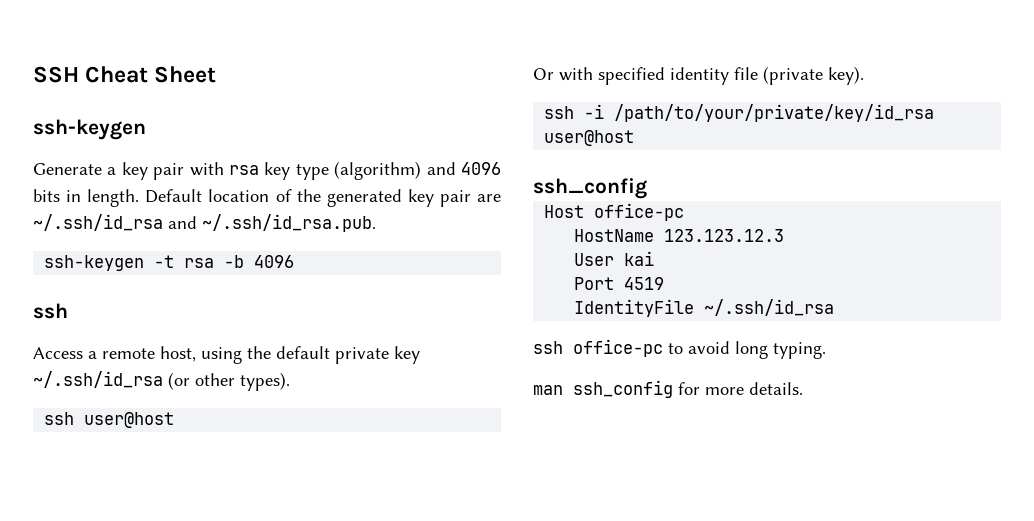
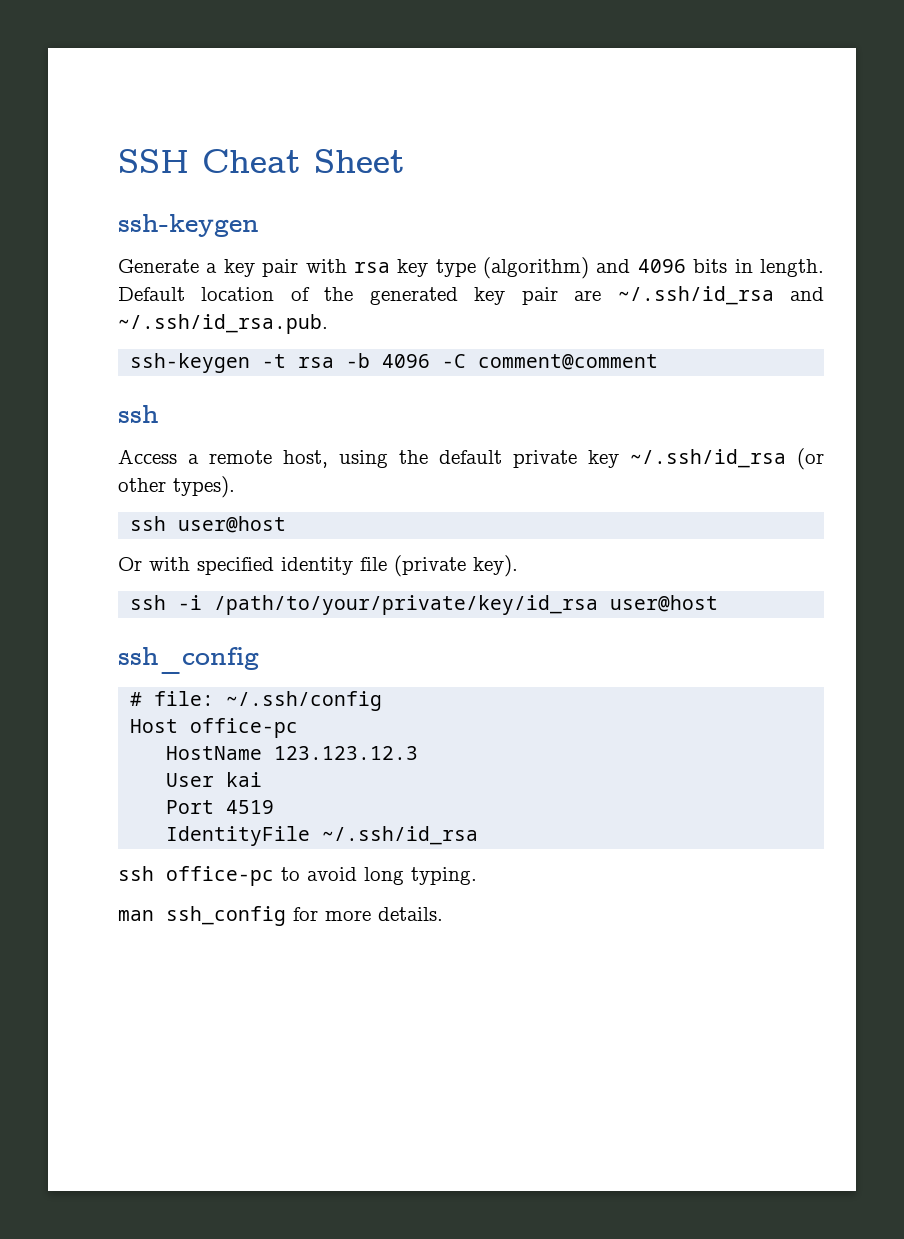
(295, 261) none -> [442,354,659,370] -C comment@comment
(647, 188) none -> [130,691,383,711] // # file: ~/.ssh/config

